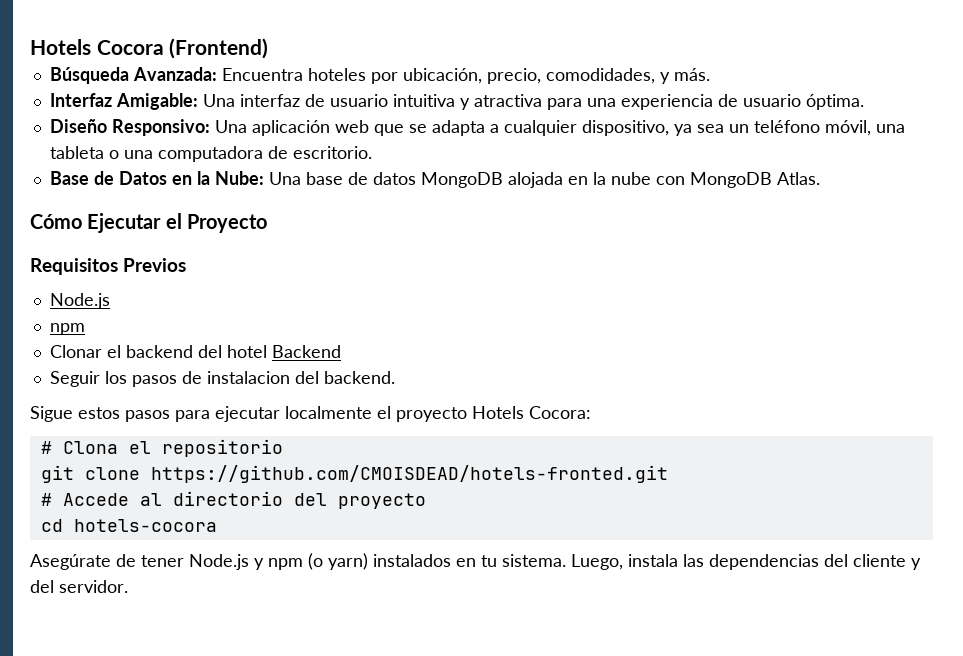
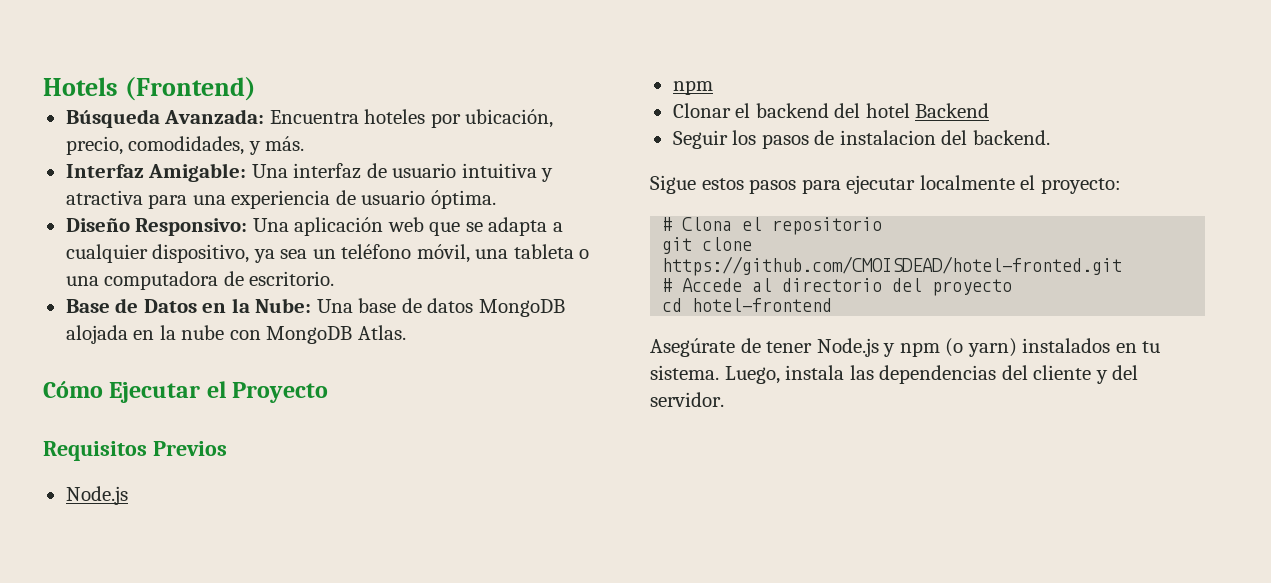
[30,39,164,55] Hotels Cocora -> [43,77,118,96] Hotels
[396,406,591,422] proyecto Hotels Cocora: -> [1040,178,1121,194] proyecto:
[150,465,668,483] https://github.com/CMOISDEAD/hotels-fronted.git -> [662,256,1123,276] https://github.com/CMOISDEAD/hotel-fronted.git
[73,519,217,532] hotels-cocora -> [692,298,833,312] hotel-frontend

